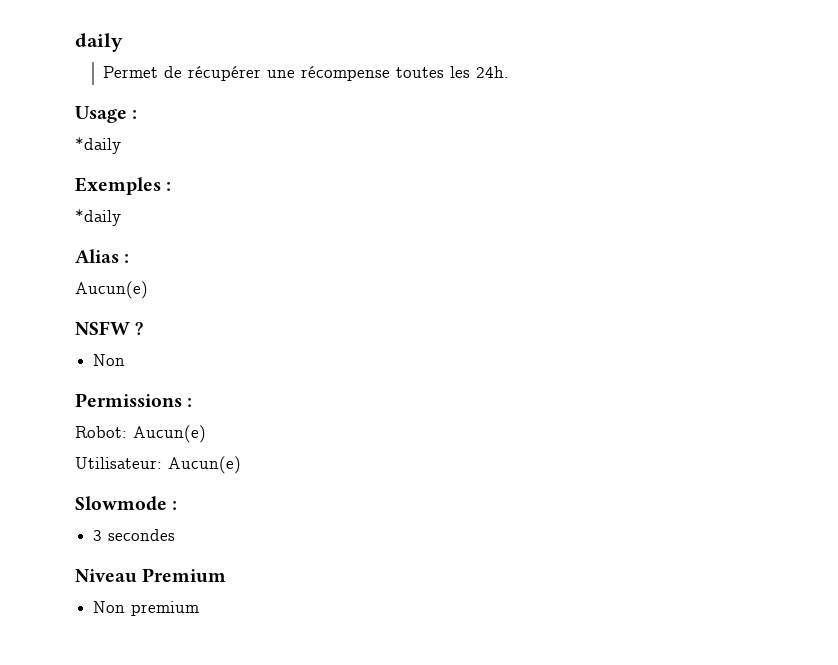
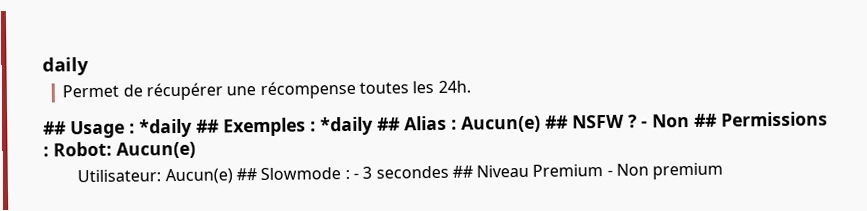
(510, 72) none -> [43,121,66,135] ##
[75,137,121,154] // *daily // -> [139,118,219,138] *daily ##
[75,209,121,226] // *daily // -> [320,116,400,136] *daily ##
[75,281,148,299] // Aucun(e) // -> [461,115,568,133] Aucun(e) ##
[93,354,126,366] // Non // -> [641,113,717,128] - Non ##
(193, 402) // -> (49, 151) none
(241, 465) // -> [235,168,257,181] ##
(178, 505) // -> [352,172,359,179] -
(176, 535) // -> [451,165,473,178] ##
(227, 575) // -> [606,169,613,176] -

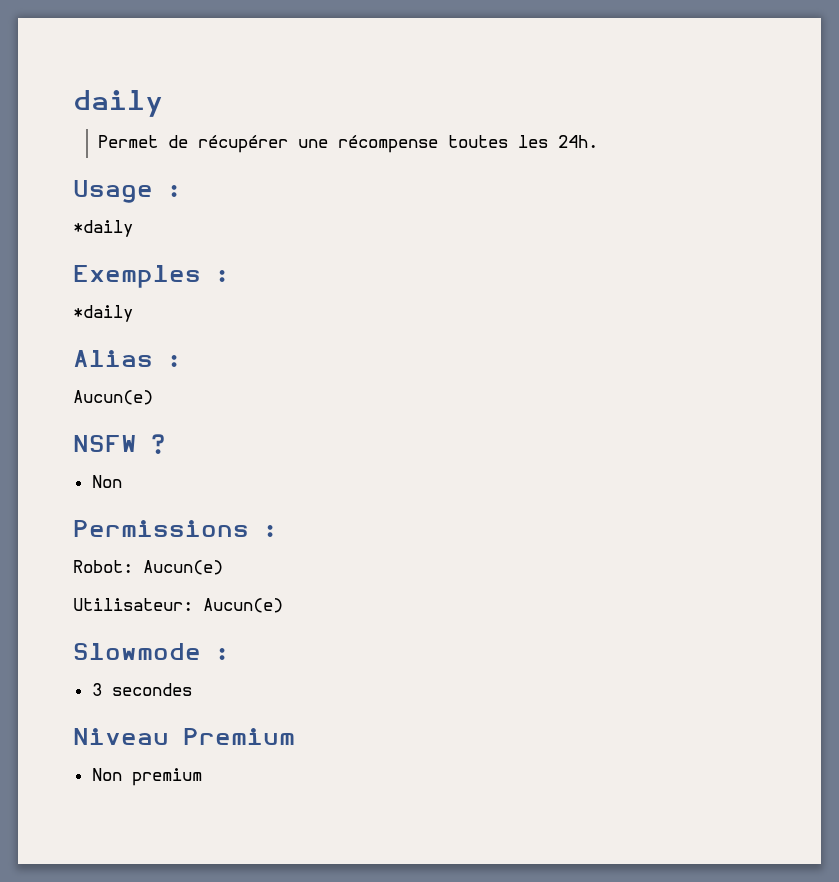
[43,121,66,135] ## -> (598, 141) none
[139,118,219,138] *daily ## -> [73,220,133,237] // *daily //
[320,116,400,136] *daily ## -> [73,305,133,322] // *daily //
[461,115,568,133] Aucun(e) ## -> [73,390,153,405] // Aucun(e) //
[641,113,717,128] - Non ## -> [91,475,122,488] // Non //
(49, 151) none -> (277, 531) //
[235,168,257,181] ## -> (283, 605) //
[352,172,359,179] - -> (229, 654) //
[451,165,473,178] ## -> (192, 689) //
[606,169,613,176] - -> (295, 736) //

